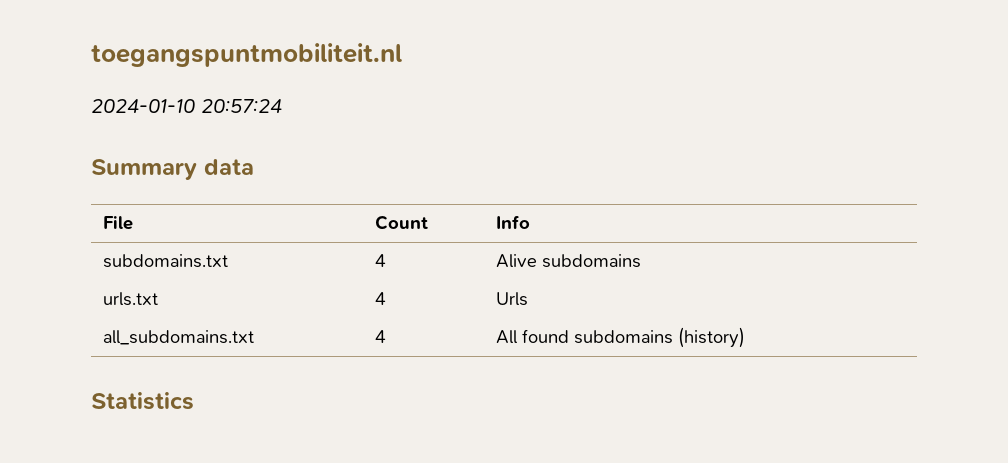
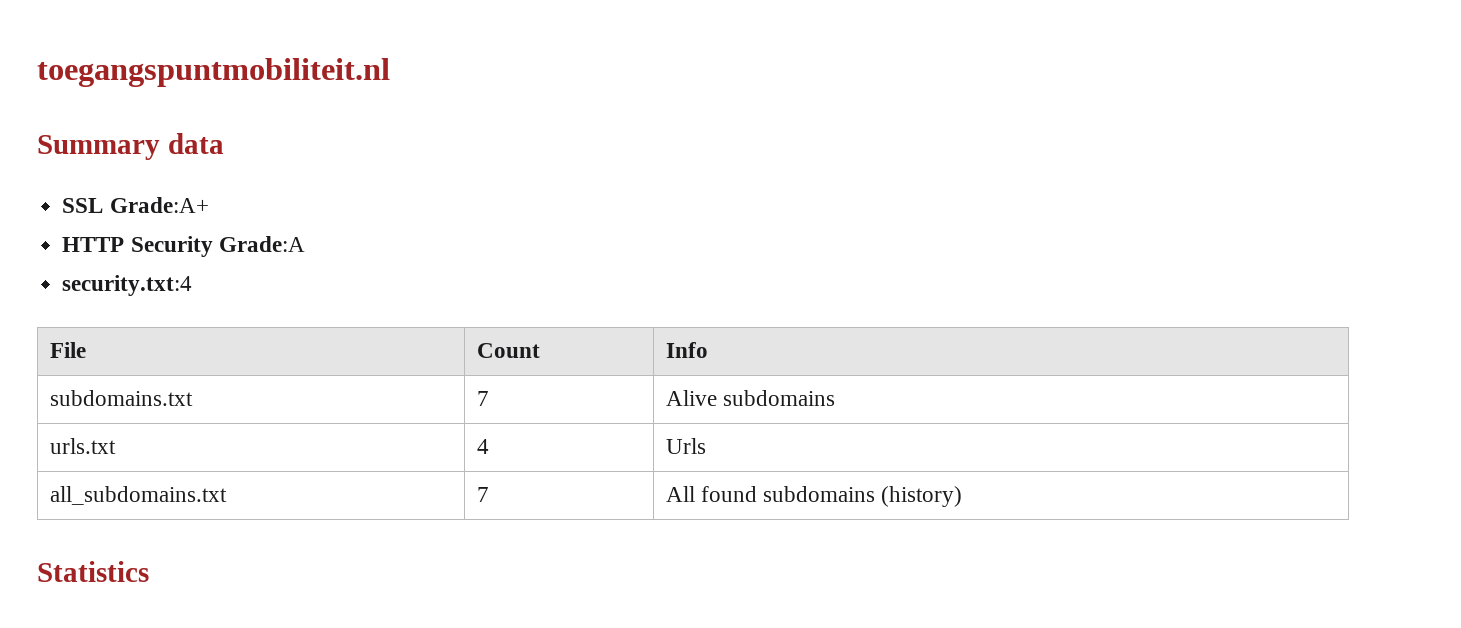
[91,99,282,113] // 2024-01-10 20:57:24 -> (390, 72) none
(254, 167) none -> [62,197,209,213] [62,236,305,257] [62,275,193,296] // SSL Grade:A+ // HTTP Security Grade:A // security.txt:4
[374,254,386,267] 4 -> [476,391,489,406] 7
[374,330,386,343] 4 -> [476,487,489,502] 7

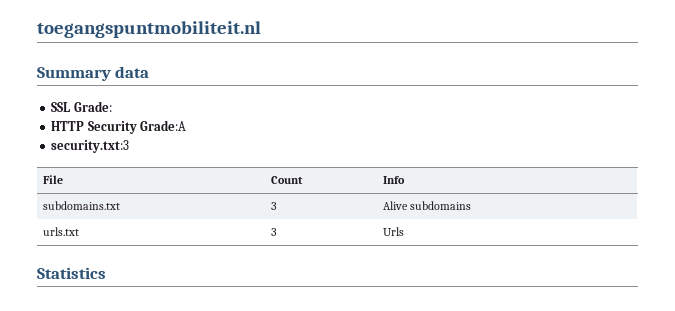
[109,197,209,213] Grade:A+ -> [73,101,112,112] Grade:
[62,275,193,296] security.txt:4 -> [51,140,130,153] security.txt:3
[476,391,489,406] 7 -> [270,202,277,210] 3
[476,439,489,454] 4 -> [270,228,277,236] 3
[49,486,227,505] [476,487,489,502] [665,486,963,507] // all_subdomains.txt | 7 | All found subdomains (history) -> (404, 231) none

